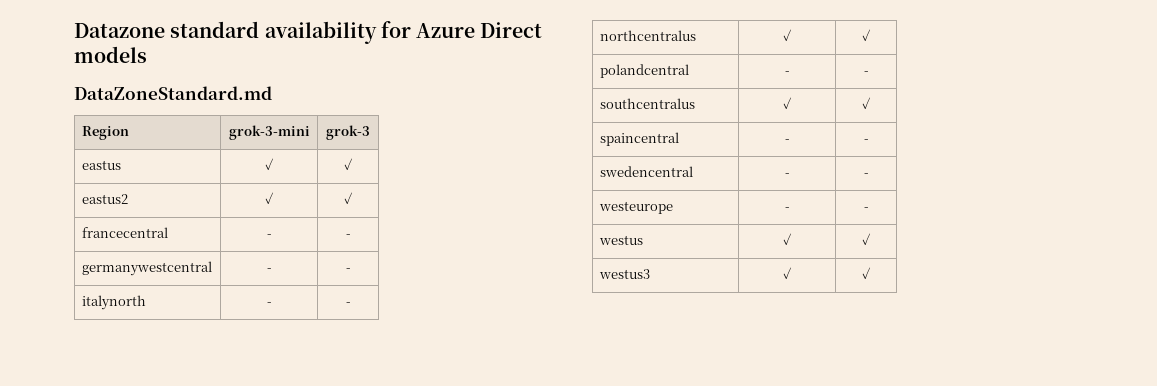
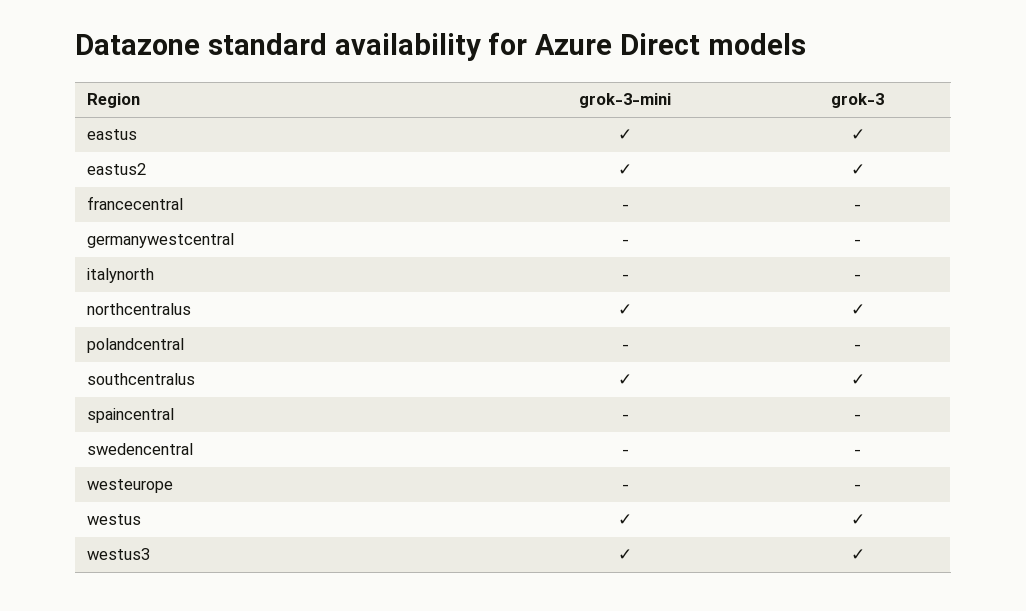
[74,86,272,100] // DataZoneStandard.md -> (806, 44) none

